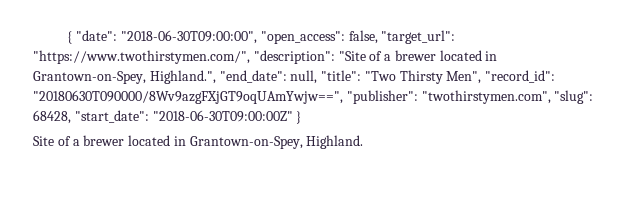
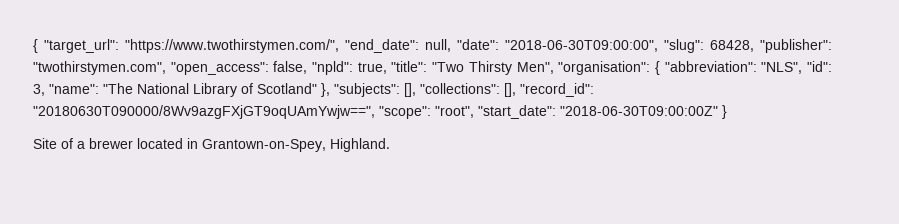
[67,30,456,44] [33,50,498,64] [33,70,556,84] [33,90,594,104] [33,110,71,124] { "date": "2018-06-30T09:00:00", "open_access": false, "target_url": "https://www.twothirstymen.com/", "description": "Site of a brewer located in Grantown-on-Spey, Highland.", "end_date": null, "title": "Two Thirsty Men", "record_id": "20180630T090000/8Wv9azgFXjGT9oqUAmYwjw==", "publisher": "twothirstymen.com", "slug": 68428, -> [33,39,832,53] [33,61,833,75] [33,83,594,97] [33,105,474,119] { "target_url": "https://www.twothirstymen.com/", "end_date": null, "date": "2018-06-30T09:00:00", "slug": 68428, "publisher": "twothirstymen.com", "open_access": false, "npld": true, "title": "Two Thirsty Men", "organisation": { "abbreviation": "NLS", "id": 3, "name": "The National Library of Scotland" }, "subjects": [], "collections": [], "record_id": "20180630T090000/8Wv9azgFXjGT9oqUAmYwjw==", "scope": "root",

